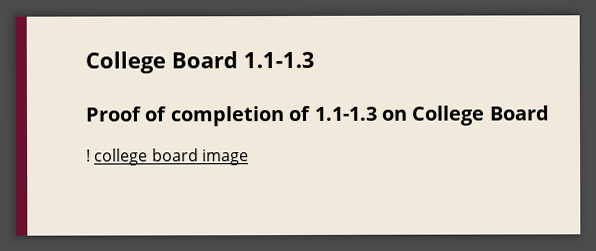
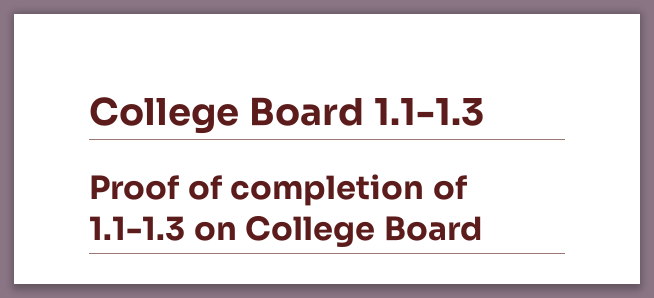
[86,148,249,166] // ! college board image -> (483, 228) none

